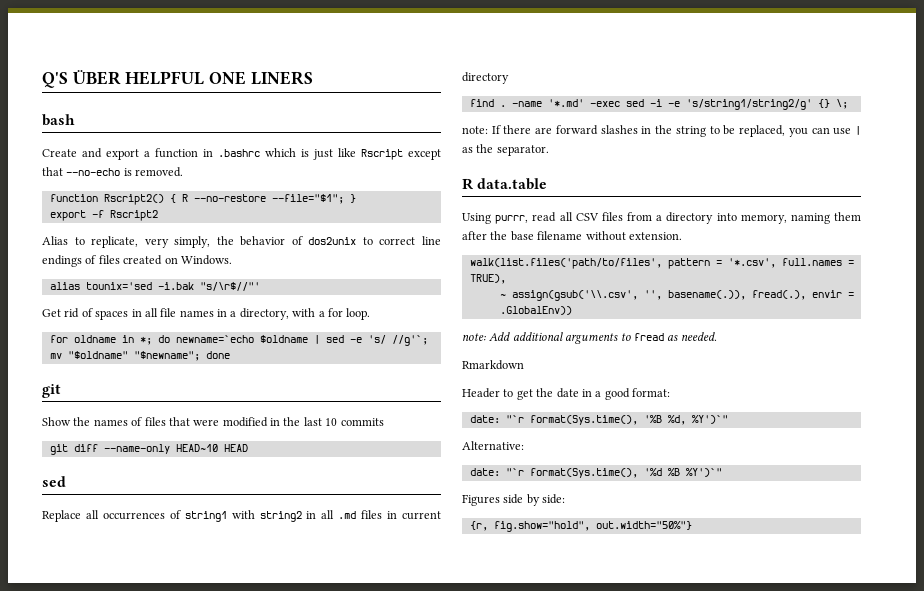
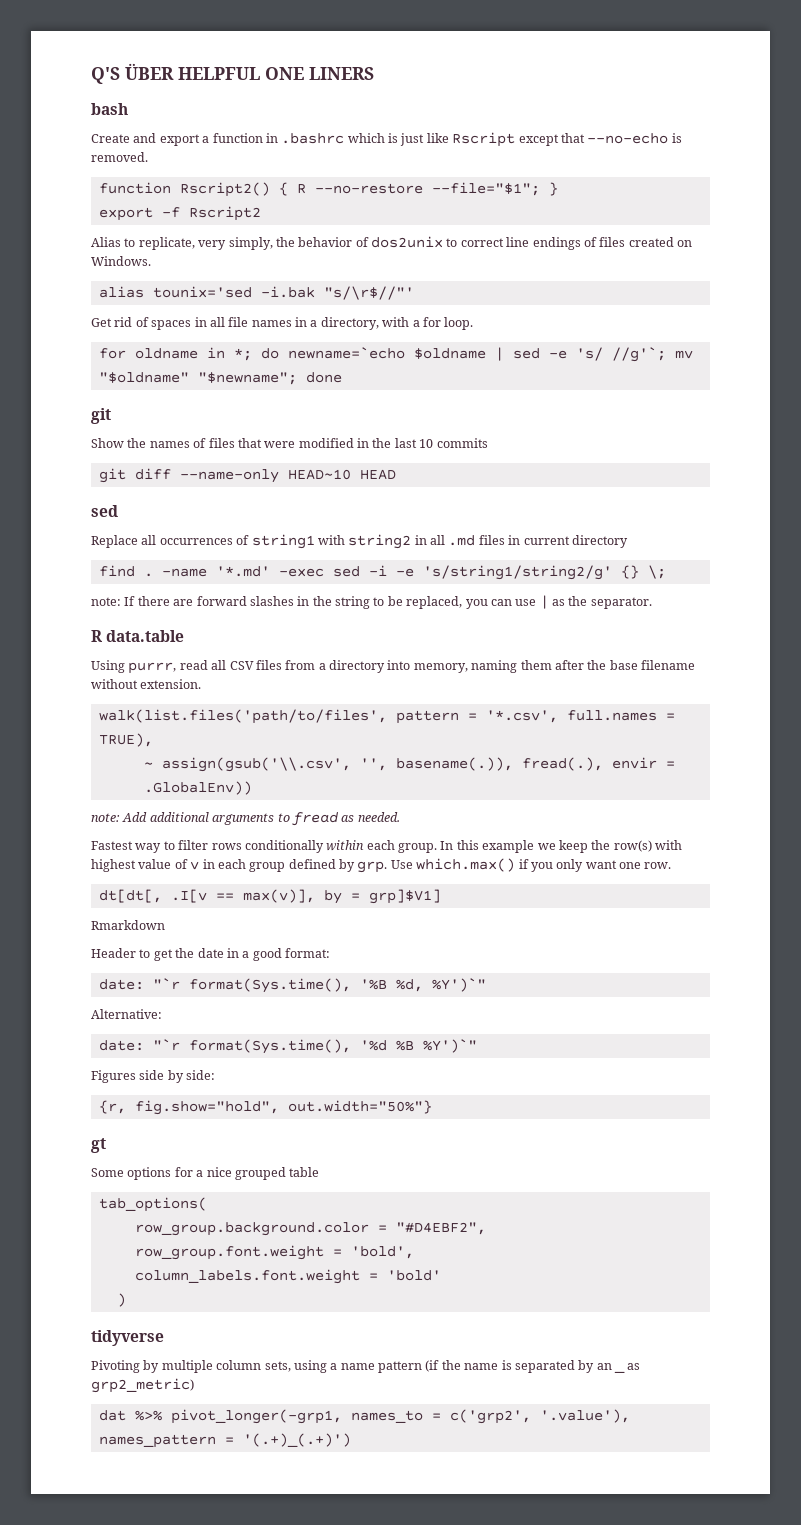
(717, 336) none -> [91,840,682,853] [91,858,672,873] [98,889,441,904] // Fastest way to filter rows conditionally within each group. In this example we keep the row(s) with highest value of v in each group defined by grp. Use which.max() if you only want one row. // dt[dt[, .I[v == max(v)], by = grp]$V1]
(692, 525) none -> [91,1138,106,1153] [91,1167,320,1180] [98,1197,207,1212] [134,1222,486,1236] [134,1245,414,1260] [134,1269,441,1284] [116,1293,126,1307] [91,1330,164,1346] [91,1360,612,1373] [614,1370,625,1373] [627,1363,641,1370] [91,1378,194,1393] [98,1409,630,1424] [98,1433,351,1448] // gt // Some options for a nice grouped table // tab_options( // row_group.background.color = "#D4EBF2", // row_group.font.weight = 'bold', // column_labels.font.weight = 'bold' // ) // tidyverse // Pivoting by multiple column sets, using a name pattern (if the name is separated by an _ as grp2_metric) // dat %>% pivot_longer(-grp1, names_to = c('grp2', '.value'), names_pattern = '(.+)_(.+)')

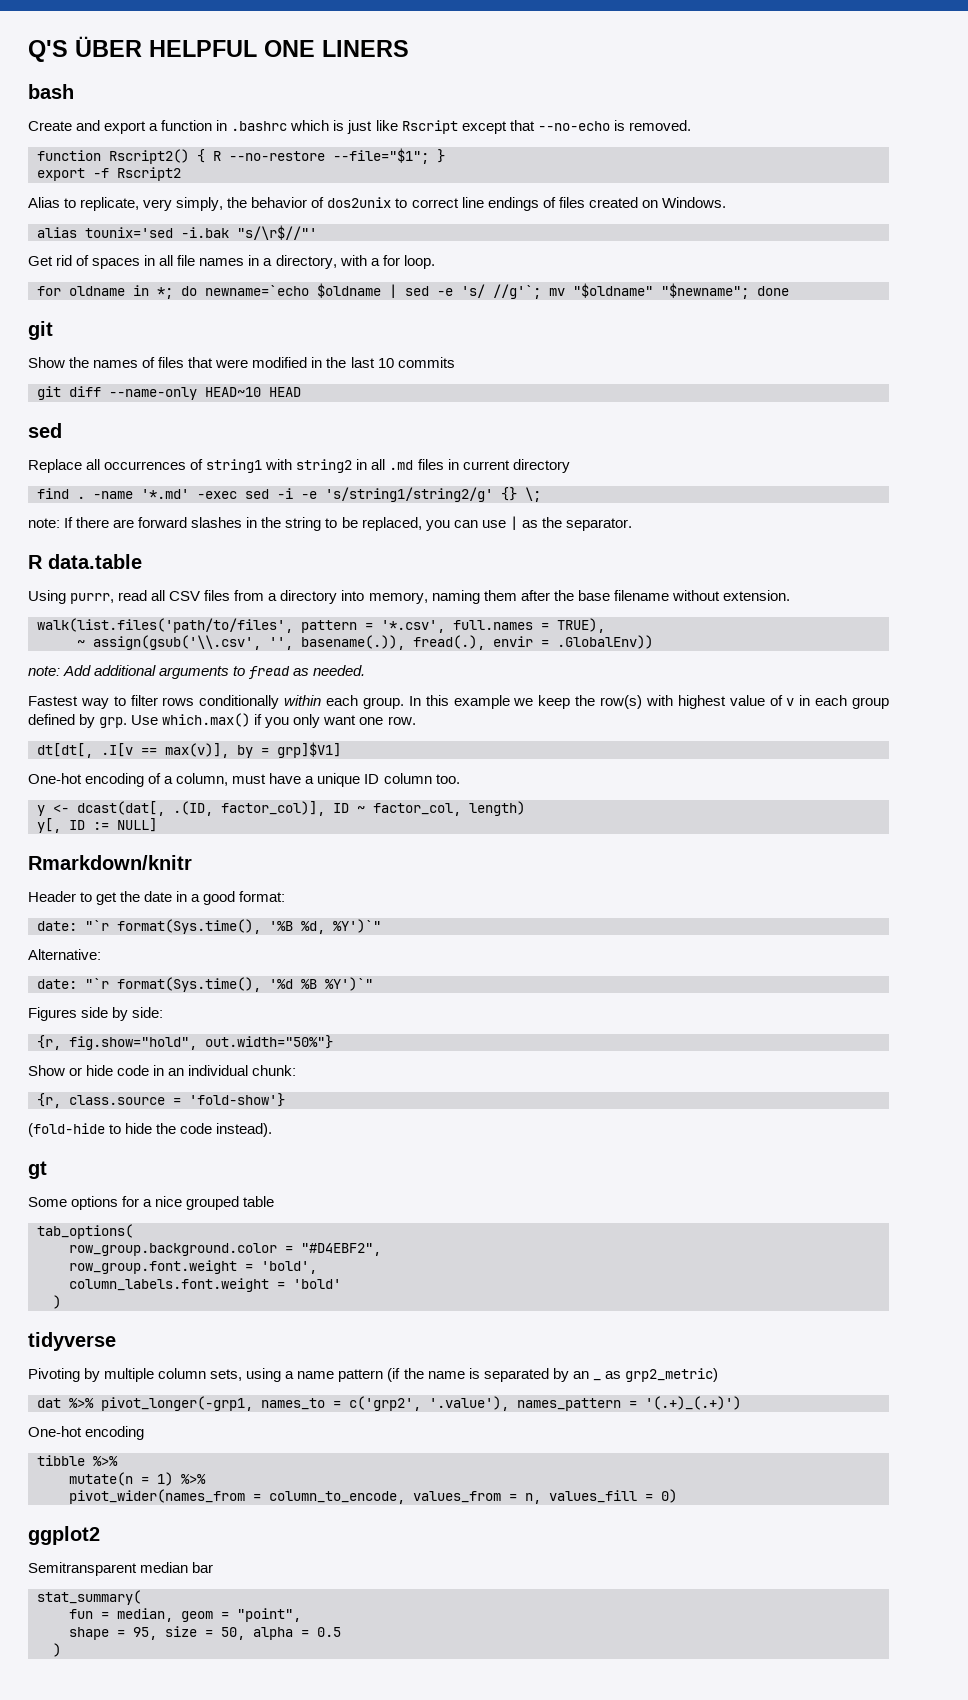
[91,920,165,930] Rmarkdown -> [28,773,460,787] [37,801,525,816] [37,818,157,833] [28,855,192,870] One-hot encoding of a column, must have a unique ID column too. // y <- dcast(dat[, .(ID, factor_col)], ID ~ factor_col, length) // y[, ID := NULL] // Rmarkdown/knitr
(432, 1107) none -> [28,1065,297,1076] [37,1093,285,1108] [28,1123,273,1137] // Show or hide code in an individual chunk: // {r, class.source = 'fold-show'} // (fold-hide to hide the code instead).
(351, 1440) none -> [28,1426,145,1440] [37,1455,118,1466] [69,1472,206,1486] [69,1489,677,1504] [28,1526,100,1545] [28,1562,214,1576] [37,1590,141,1605] [69,1608,301,1622] [69,1626,341,1640] [53,1643,61,1657] // One-hot encoding // tibble %>% // mutate(n = 1) %>% // pivot_wider(names_from = column_to_encode, values_from = n, values_fill = 0) // ggplot2 // Semitransparent median bar // stat_summary( // fun = median, geom = "point", // shape = 95, size = 50, alpha = 0.5 // )

